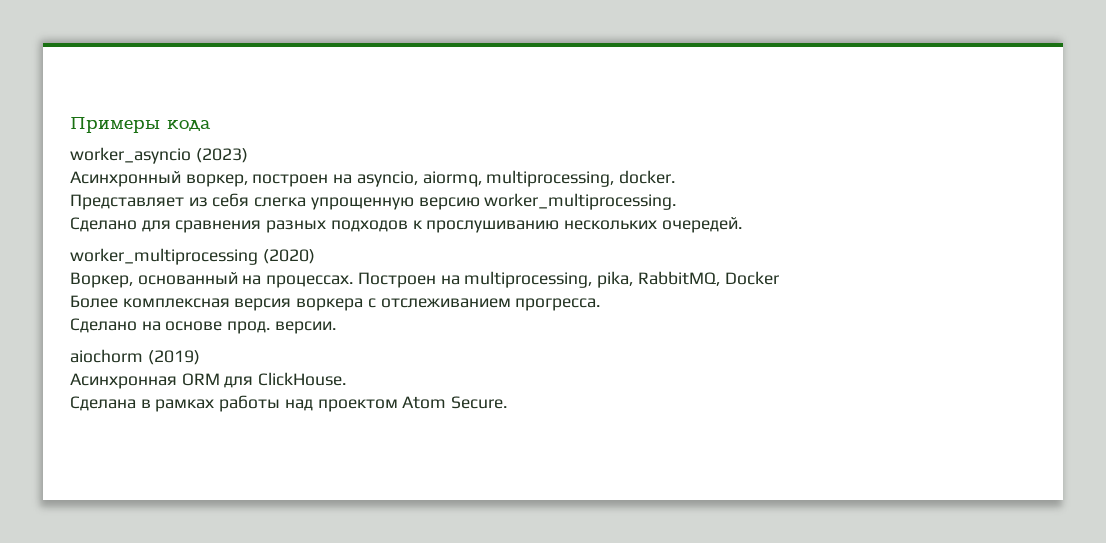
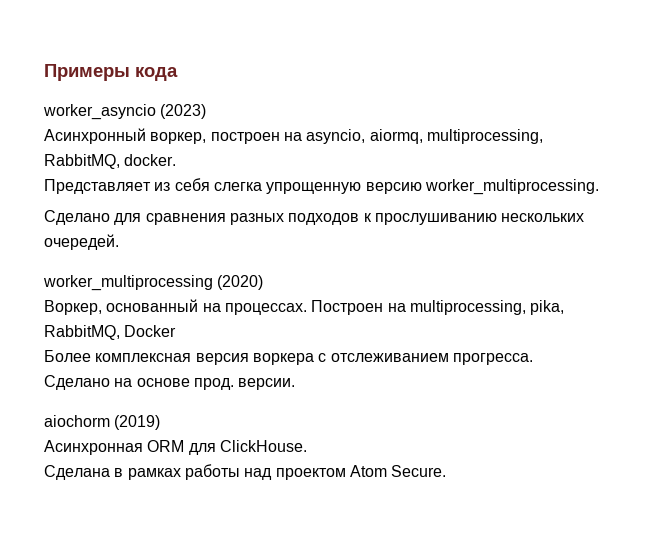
(615, 178) none -> [44,154,120,169] RabbitMQ,

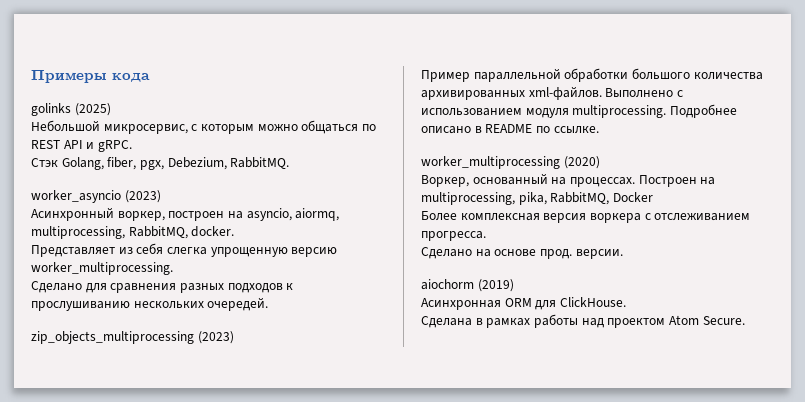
(178, 74) none -> [31,103,111,116] [31,120,376,134] [31,140,132,152] [31,157,290,170] // golinks (2025) // Небольшой микросервис, с которым можно общаться по REST API и gRPC. // Стэк Golang, fiber, pgx, Debezium, RabbitMQ.
(119, 242) none -> [31,331,234,344] [421,68,763,82] [421,86,683,100] [421,104,737,118] [421,124,599,134] // zip_objects_multiprocessing (2023) // Пример параллельной обработки большого количества архивированных xml-файлов. Выполнено с использованием модуля multiprocessing. Подробнее описано в README по ссылке.

